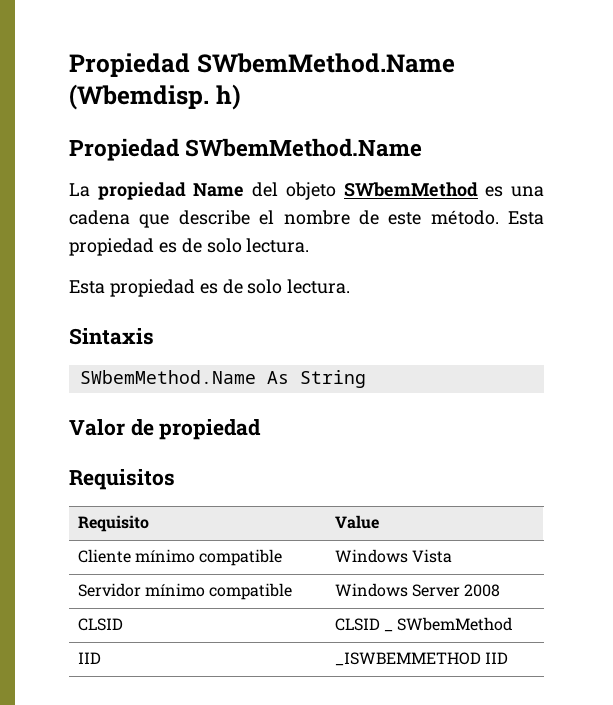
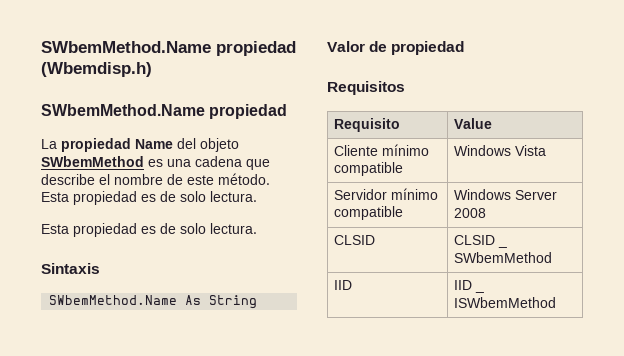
[69,53,455,77] [69,84,241,110] [69,138,423,161] Propiedad SWbemMethod.Name (Wbemdisp. h) // Propiedad SWbemMethod.Name -> [41,41,296,56] [41,62,152,77] [41,104,288,119] SWbemMethod.Name propiedad (Wbemdisp.h) // SWbemMethod.Name propiedad
[334,652,509,666] _ISWBEMMETHOD IID -> [453,280,472,290] [474,290,484,293] [453,297,556,308] IID _ ISWbemMethod

